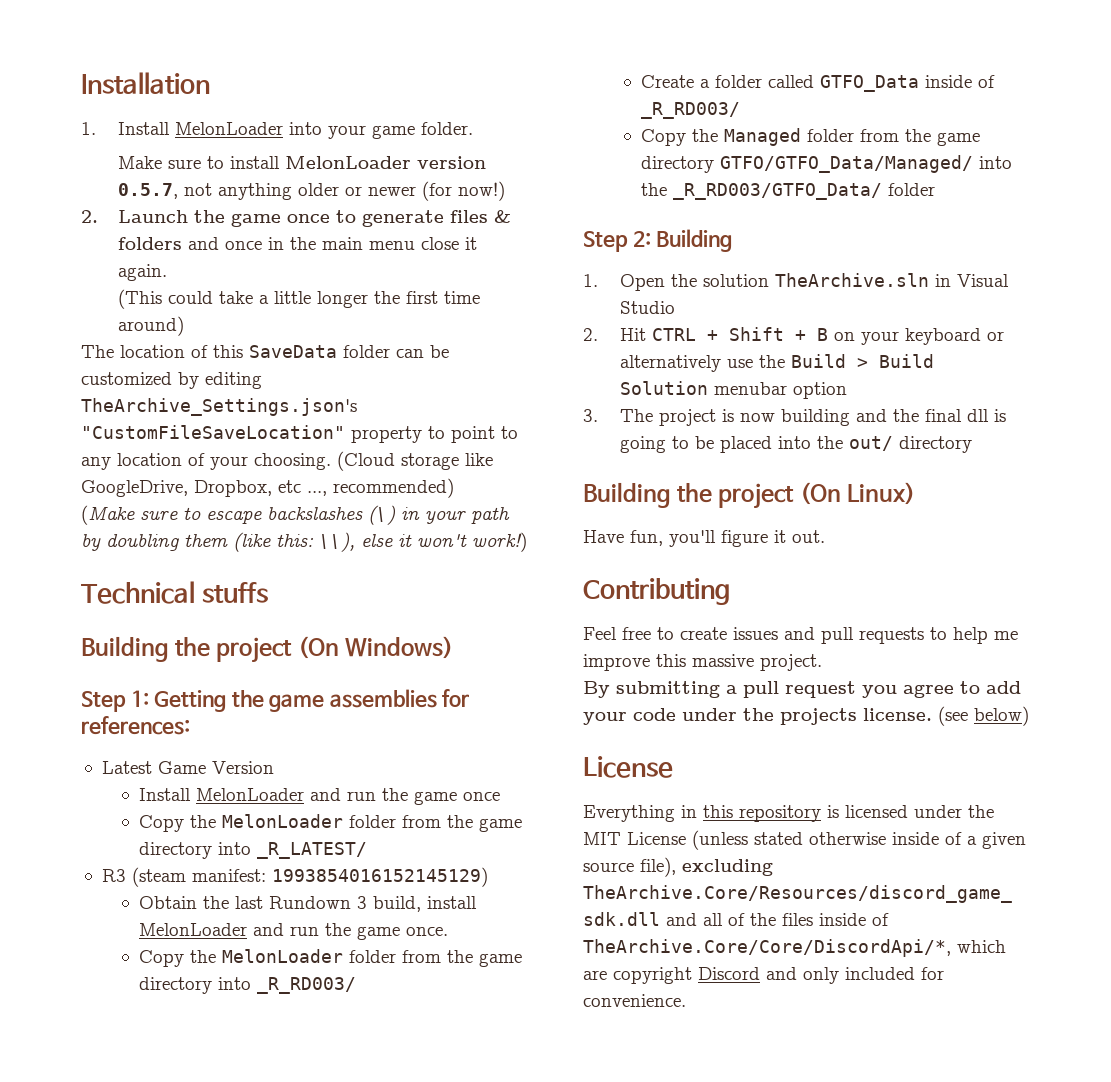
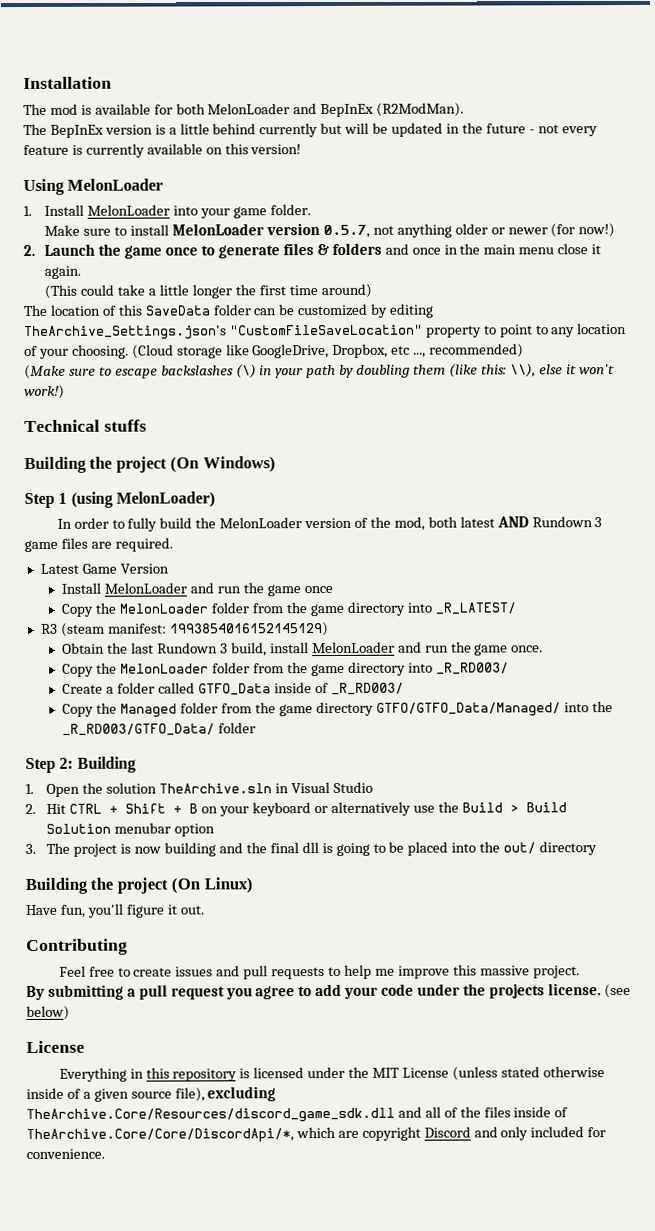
(210, 83) none -> [23,102,465,118] [23,122,598,138] [23,143,302,158] [23,178,164,196] // The mod is available for both MelonLoader and BepInEx (R2ModMan). // The BepInEx version is a little behind currently but will be updated in the future - not every feature is currently available on this version! // Using MelonLoader
[130,689,470,712] [81,716,190,735] 1: Getting the game assemblies for references: -> [58,491,215,508] [56,516,603,532] [24,537,173,553] 1 (using MelonLoader) // In order to fully build the MelonLoader version of the mod, both latest AND Rundown 3 game files are required.

